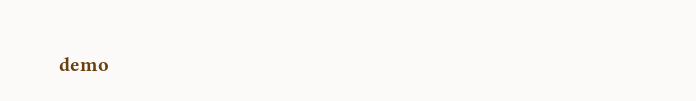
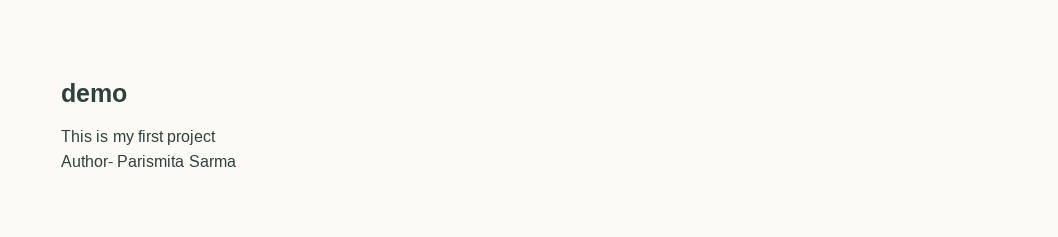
(109, 64) none -> [61,130,217,145] [61,155,236,167] // This is my first project // Author- Parismita Sarma

